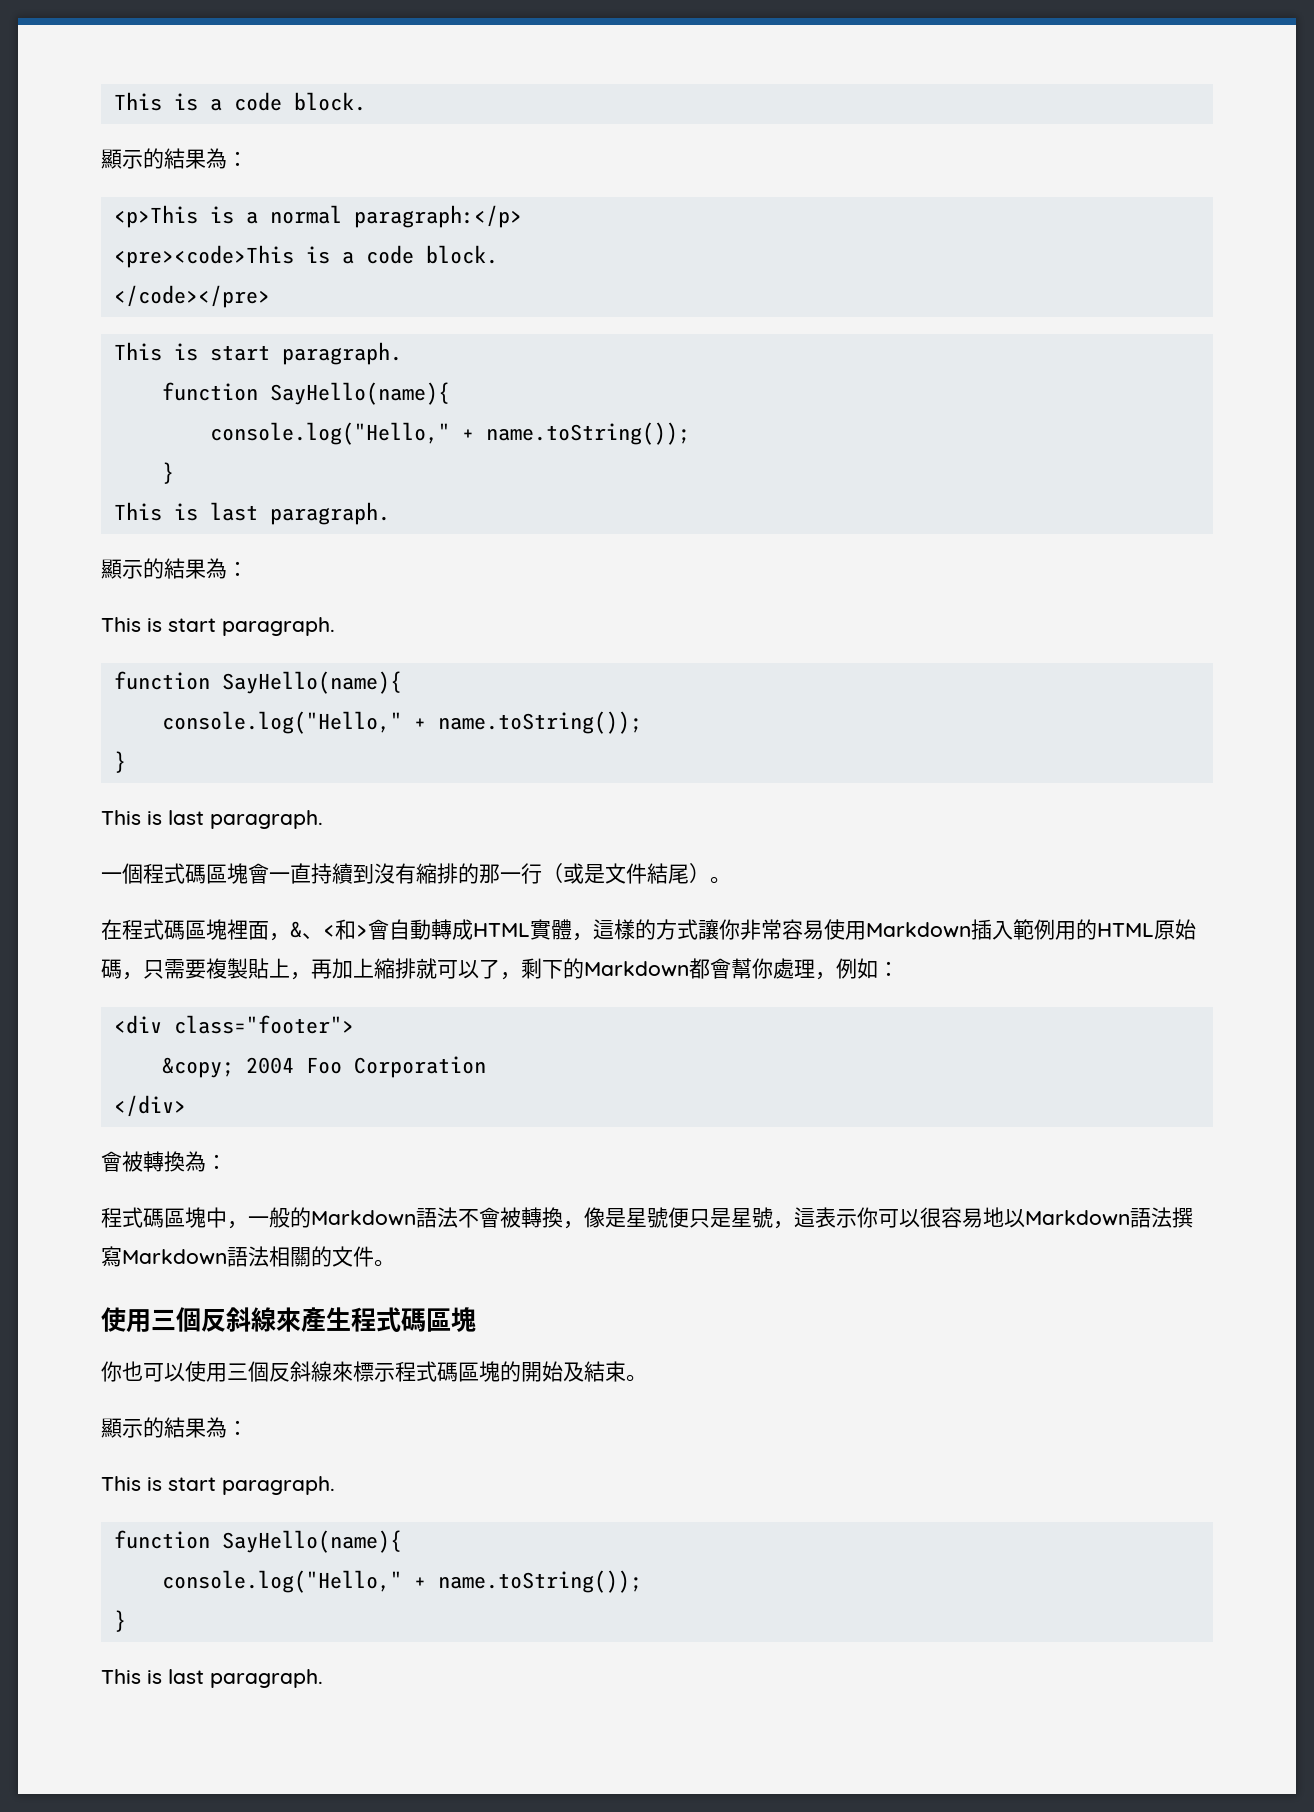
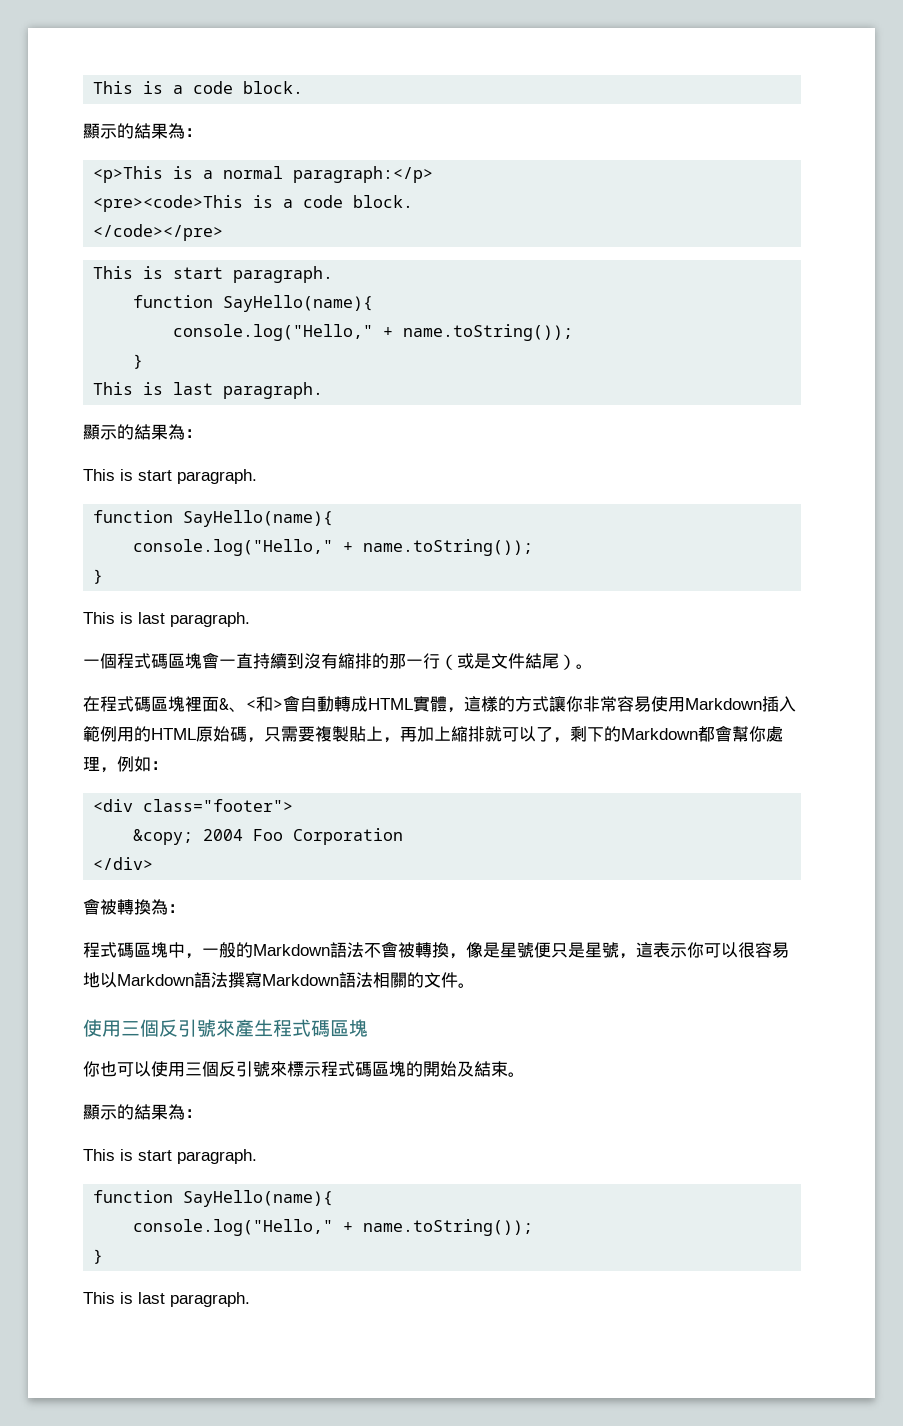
[269,933,290,941] ， -> (219, 704) none
[226,1307,276,1332] 斜線 -> [178,1019,216,1037] 引號
[290,1361,332,1382] 斜線 -> [236,1061,270,1077] 引號

